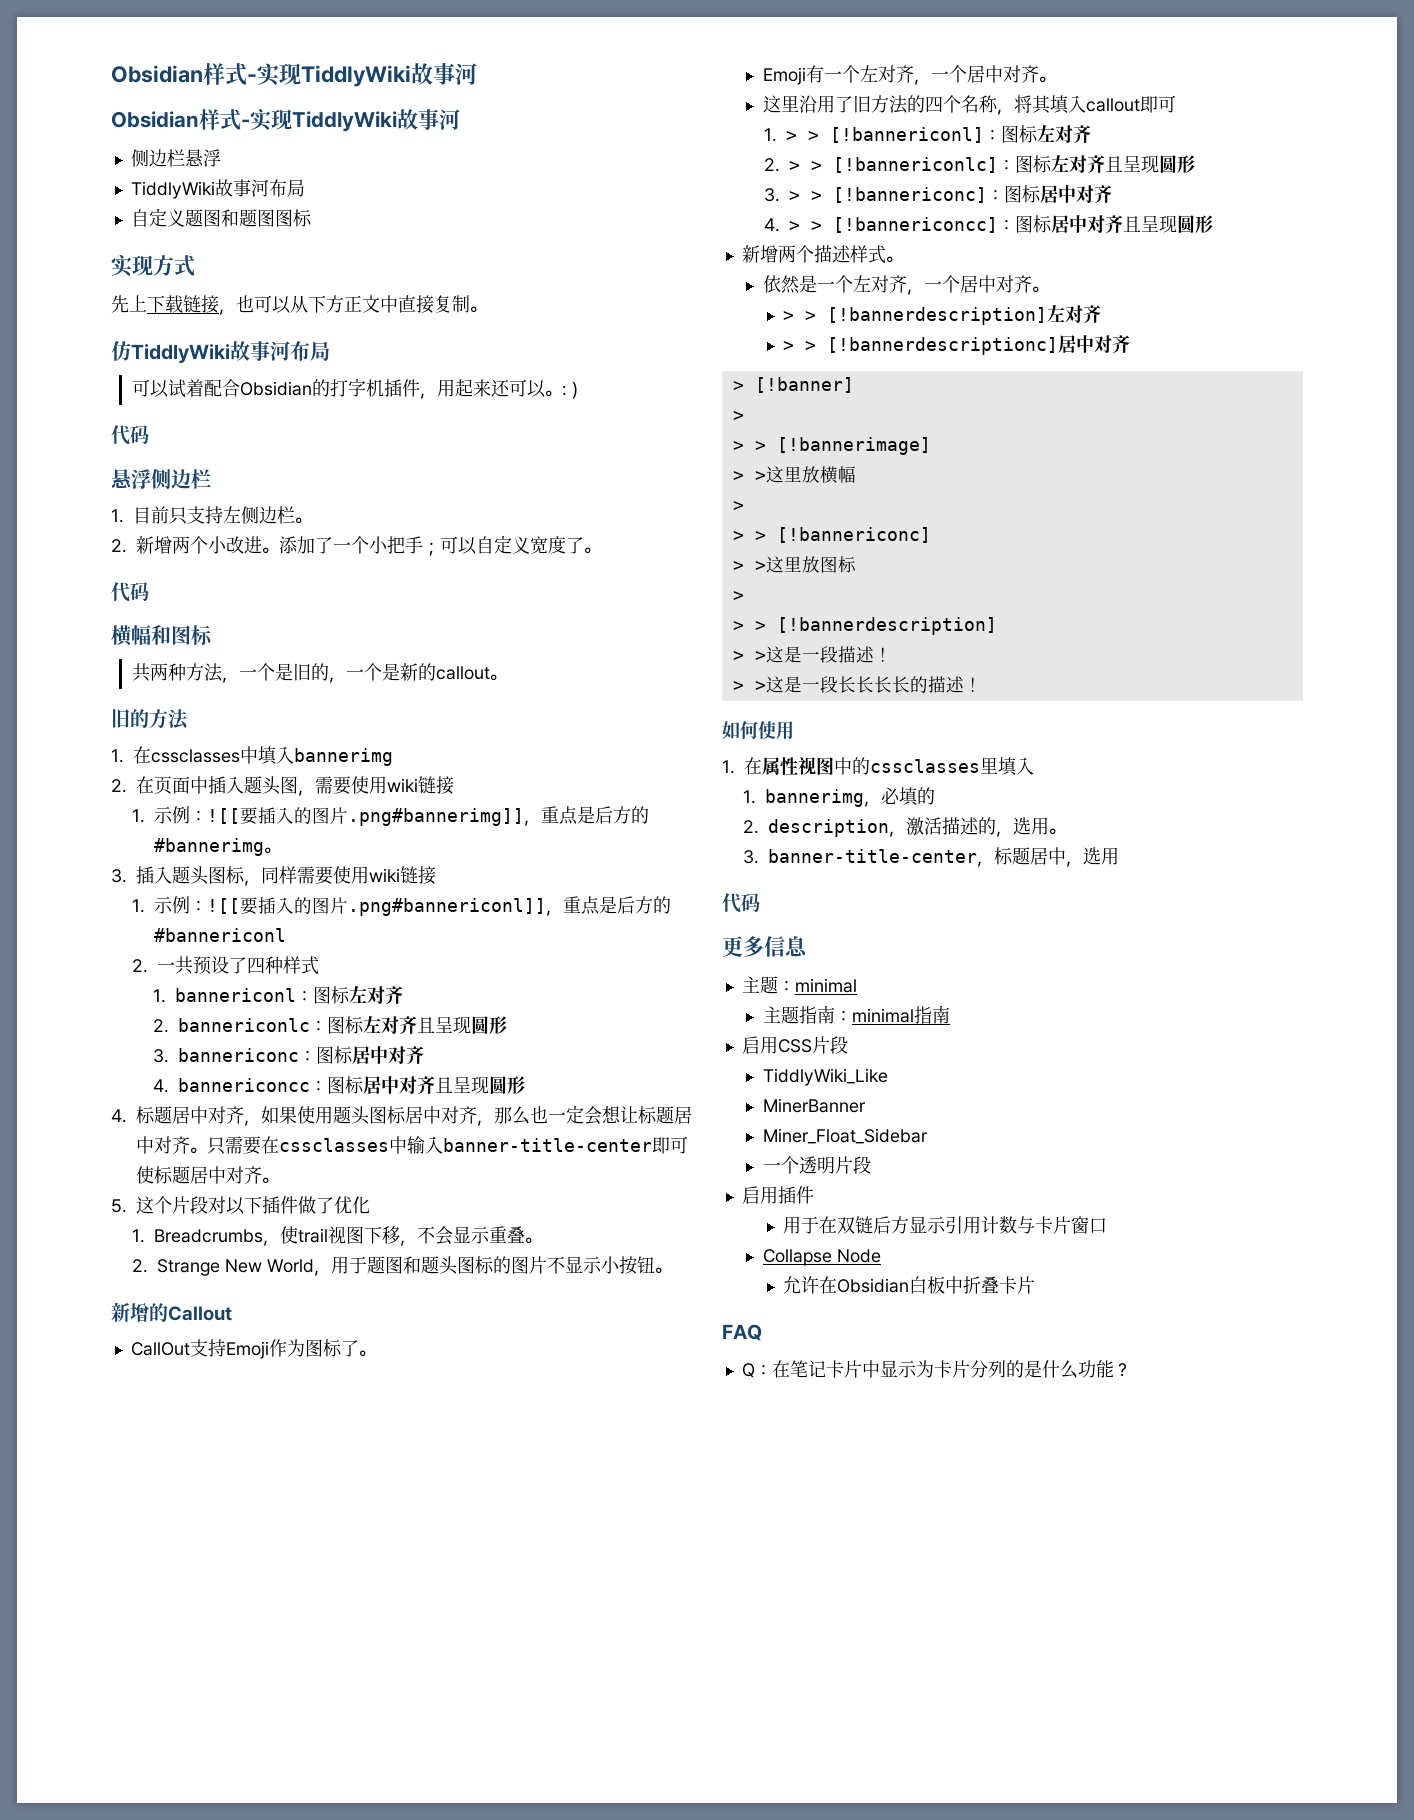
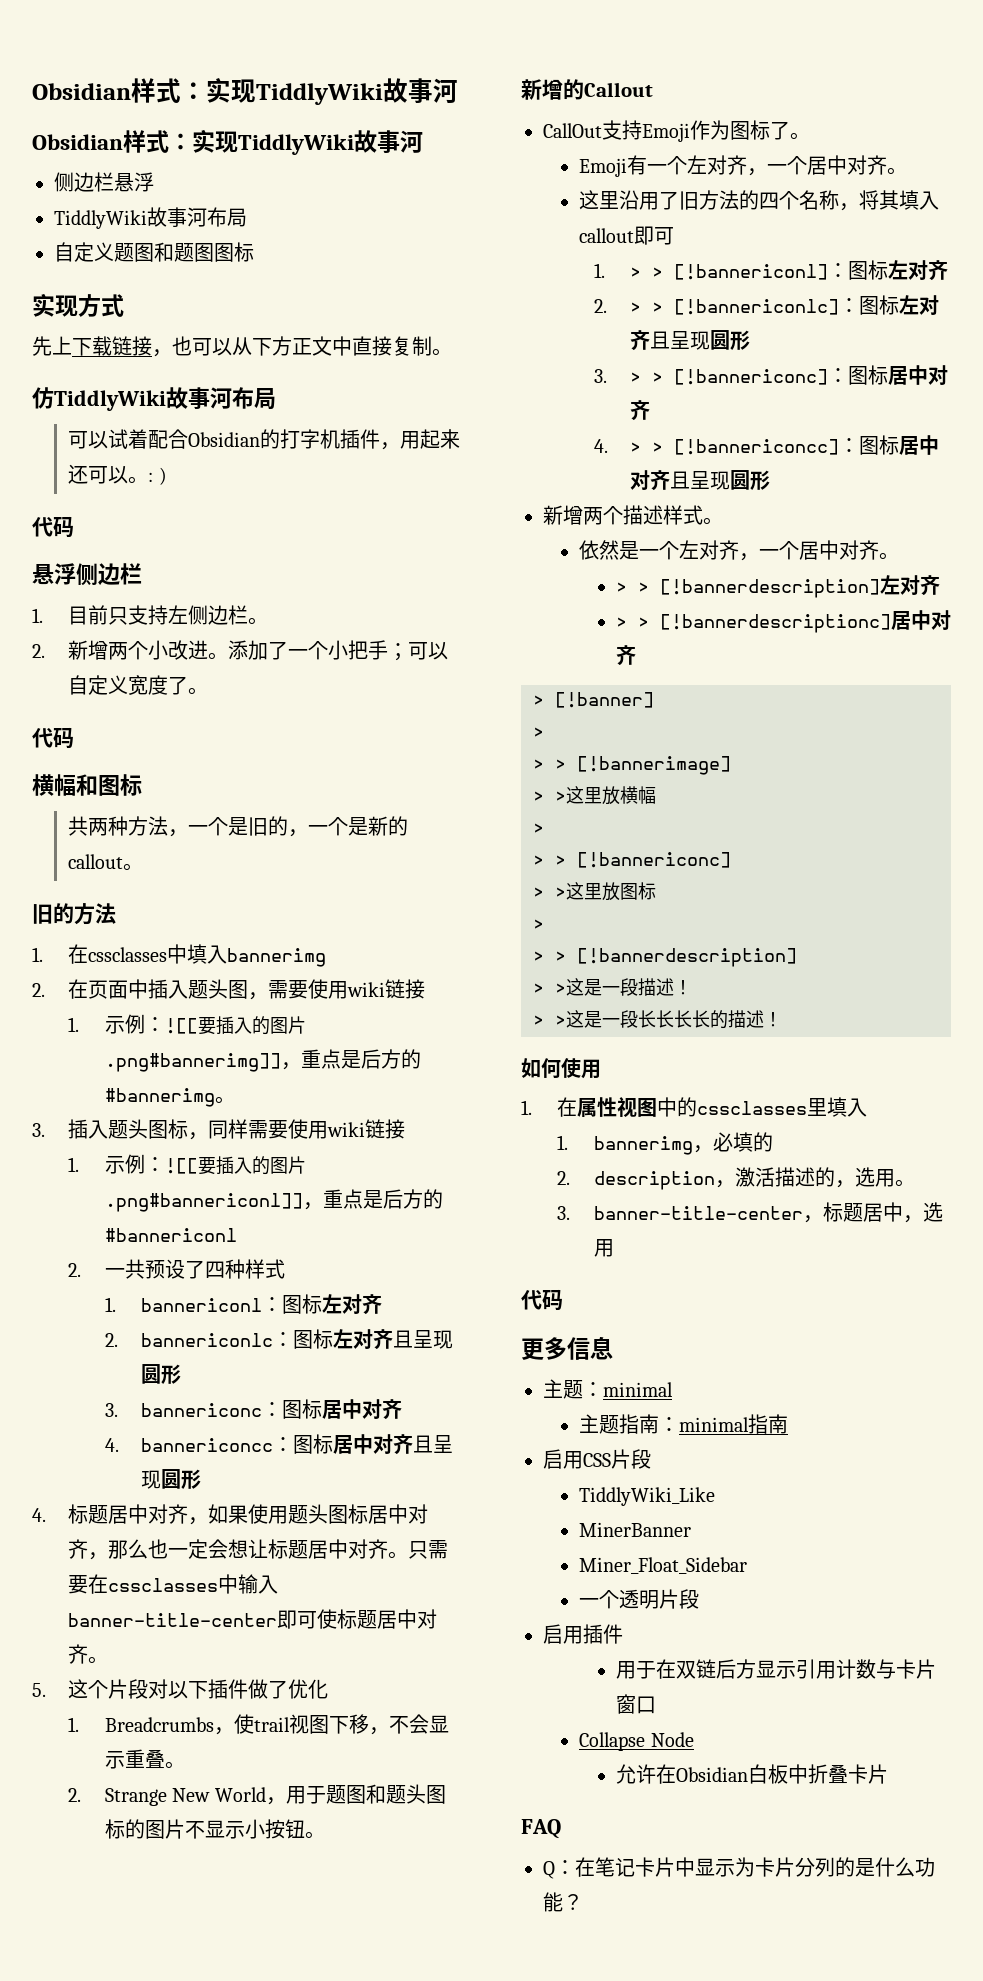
[111,63,257,86] Obsidian样式- -> [32,78,206,103] Obsidian样式：
[241,119,250,127] - -> [169,133,192,150] ：

